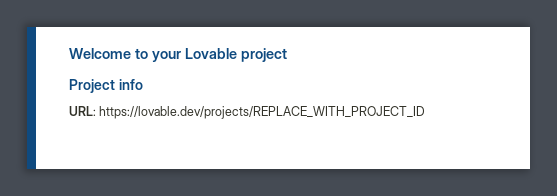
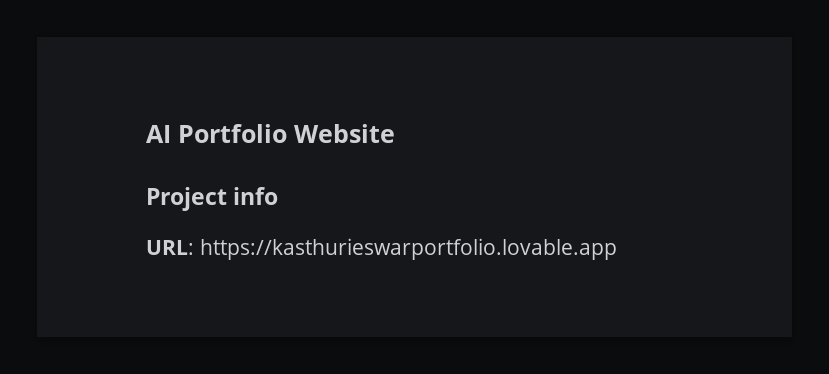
[69,48,287,62] Welcome to your Lovable project -> [146,124,395,143] AI Portfolio Website
[99,106,426,119] https://lovable.dev/projects/REPLACE_WITH_PROJECT_ID -> [199,238,617,260] https://kasthurieswarportfolio.lovable.app

